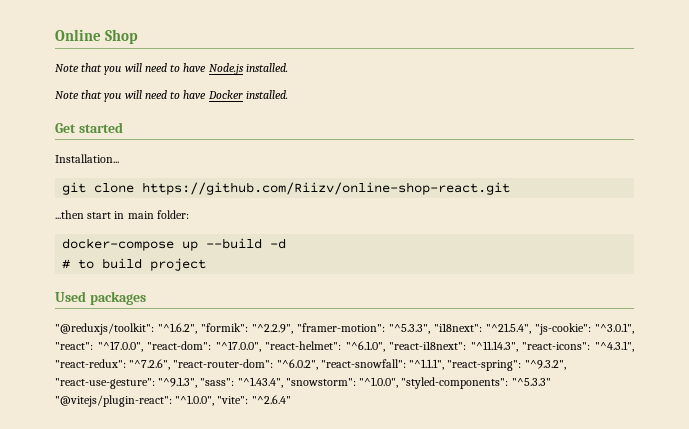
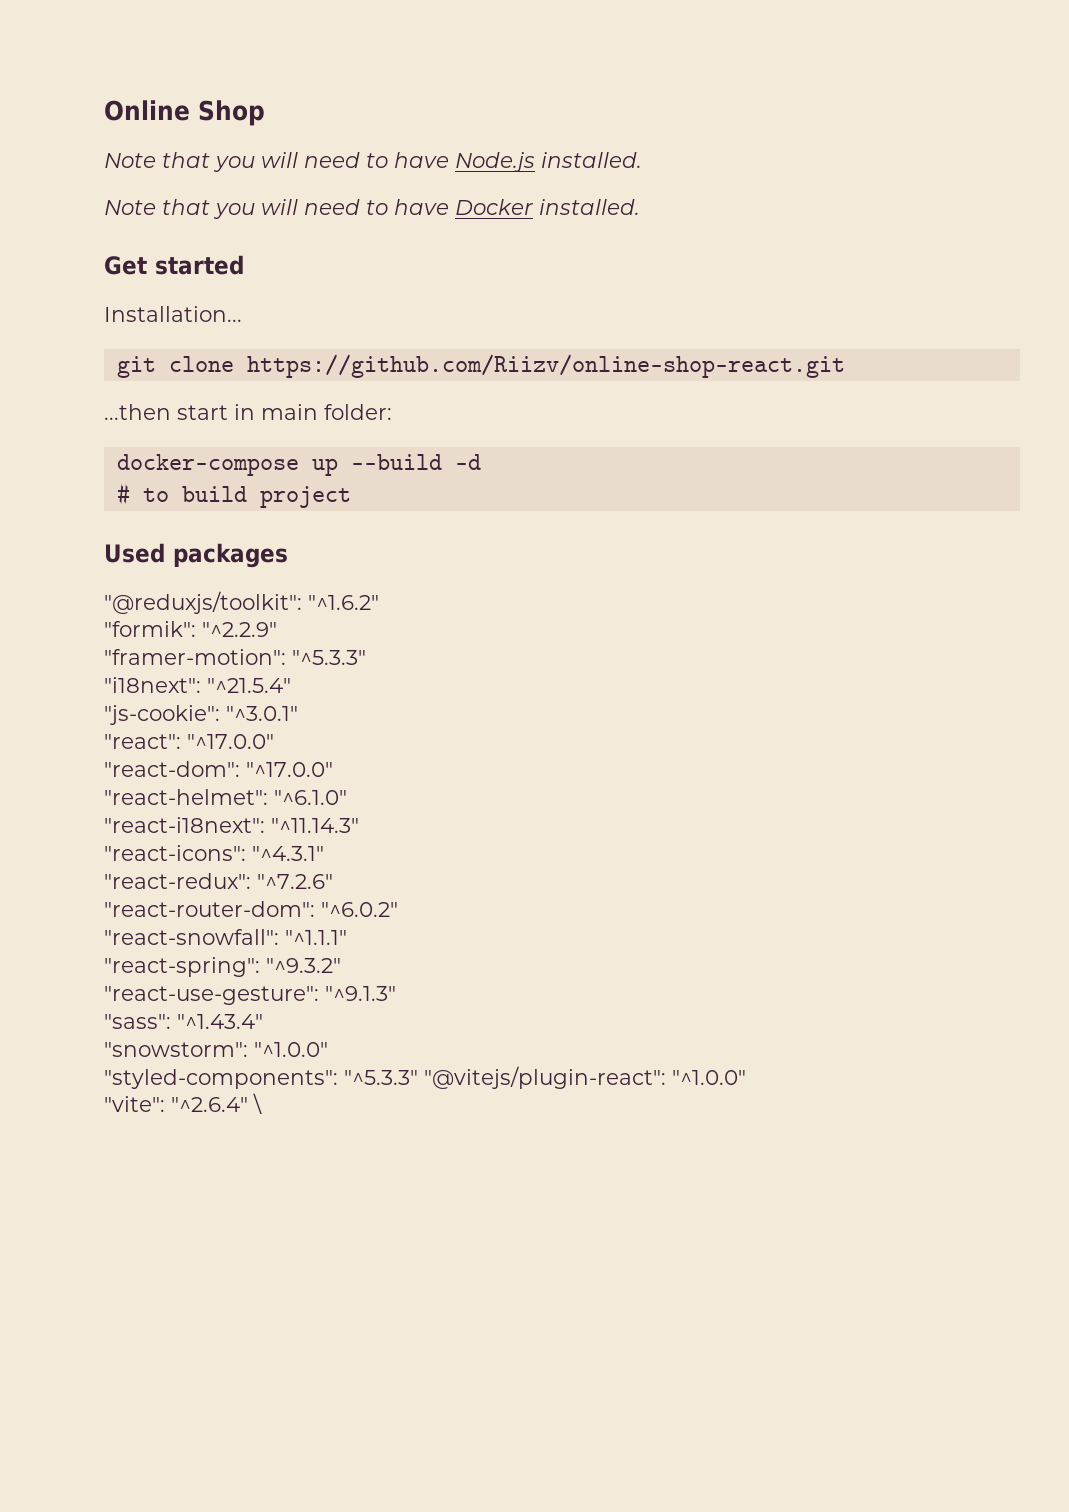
[158,323,634,335] [55,341,634,352] [55,359,566,371] [55,377,399,389] "^1.6.2", "formik": "^2.2.9", "framer-motion": "^5.3.3", "i18next": "^21.5.4", "js-cookie": "^3.0.1", "react": "^17.0.0", "react-dom": "^17.0.0", "react-helmet": "^6.1.0", "react-i18next": "^11.14.3", "react-icons": "^4.3.1", "react-redux": "^7.2.6", "react-router-dom": "^6.0.2", "react-snowfall": "^1.1.1", "react-spring": "^9.3.2", "react-use-gesture": "^9.1.3", "sass": "^1.43.4", "snowstorm": "^1.0.0", -> [308,595,379,610] [104,621,277,637] [104,649,366,665] [104,677,291,693] [104,705,298,725] [104,734,274,749] [104,761,333,777] [104,789,347,805] [104,817,359,833] [104,845,324,861] [104,873,333,889] [104,901,398,917] [104,929,347,945] [104,957,341,977] [104,986,396,1005] [104,1014,263,1029] [104,1042,328,1057] "^1.6.2" // "formik": "^2.2.9" // "framer-motion": "^5.3.3" // "i18next": "^21.5.4" // "js-cookie": "^3.0.1" // "react": "^17.0.0" // "react-dom": "^17.0.0" // "react-helmet": "^6.1.0" // "react-i18next": "^11.14.3" // "react-icons": "^4.3.1" // "react-redux": "^7.2.6" // "react-router-dom": "^6.0.2" // "react-snowfall": "^1.1.1" // "react-spring": "^9.3.2" // "react-use-gesture": "^9.1.3" // "sass": "^1.43.4" // "snowstorm": "^1.0.0" //
[175,395,215,406] "^1.0.0", -> [672,1070,746,1085] "^1.0.0" //
(291, 399) none -> [253,1093,262,1114] \

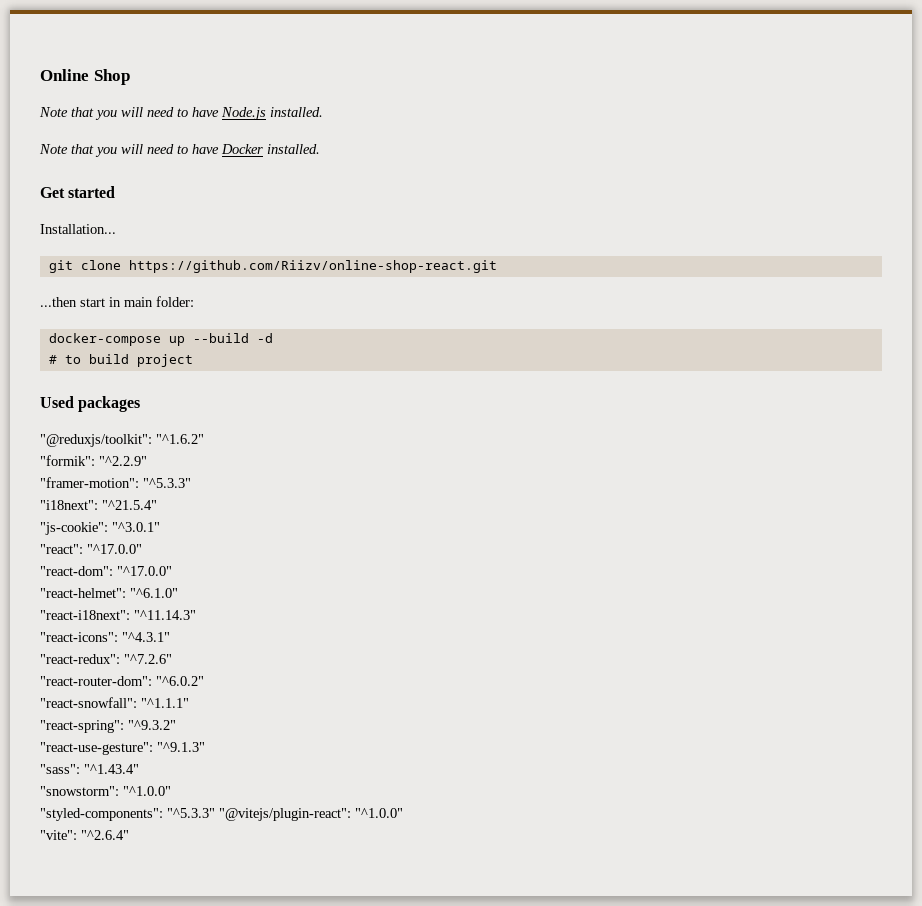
[253,1093,262,1114] \ -> (129, 835) none

